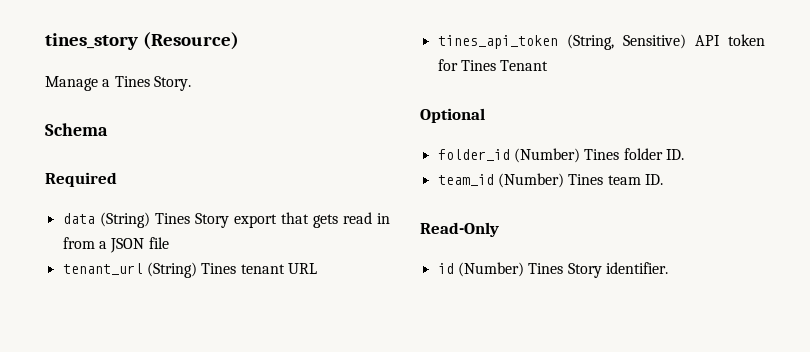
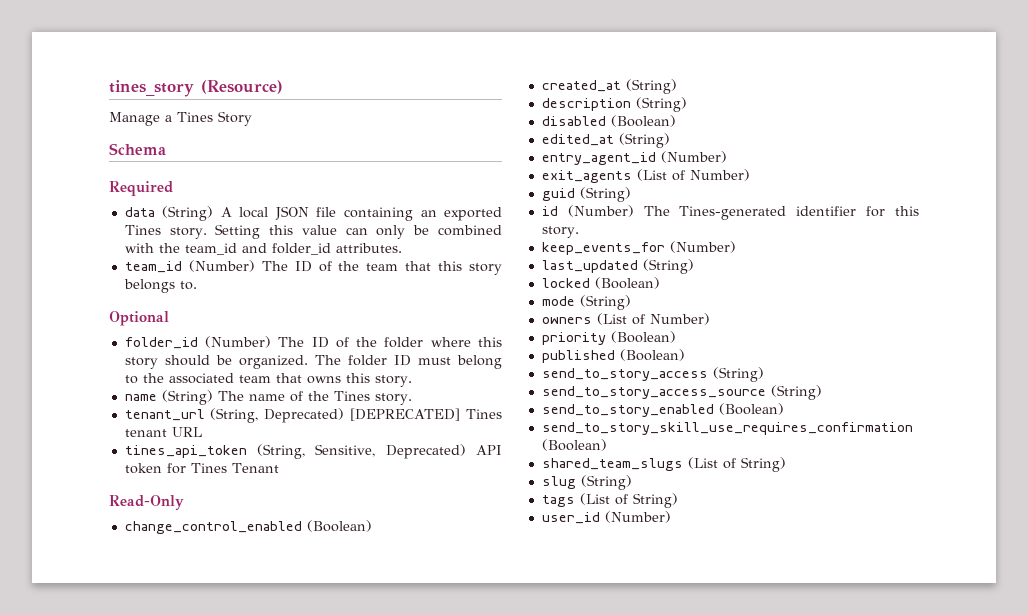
[153,76,191,91] Story. -> [218,111,252,126] Story
[154,212,391,228] [62,237,169,253] [62,262,197,278] Tines Story export that gets read in from a JSON file // tenant_url (String) -> [220,206,502,221] [124,224,503,239] [124,243,402,255] [124,260,502,275] [123,279,197,293] [109,311,169,326] [124,336,503,349] [124,355,503,369] [124,373,412,387] [124,390,412,405] [124,408,461,423] A local JSON file containing an exported Tines story. Setting this value can only be combined with the team_id and folder_id attributes. // team_id (Number) The ID of the team that this story belongs to. // Optional // folder_id (Number) The ID of the folder where this story should be organized. The folder ID must belong to the associated team that owns this story. // name (String) The name of the Tines story. // tenant_url (String, Deprecated) [DEPRECATED]
[622,34,686,49] Sensitive) -> [315,444,466,459] Sensitive, Deprecated)
[420,108,485,123] [437,148,684,163] [437,173,663,188] [420,222,499,237] [437,262,668,278] Optional // folder_id (Number) Tines folder ID. // team_id (Number) Tines team ID. // Read-Only // id (Number) Tines Story identifier. -> [109,495,184,510] [124,520,372,534] [541,79,677,94] [541,97,687,112] [541,115,676,127] [541,133,670,148] [541,151,727,165] [541,169,750,183] [541,187,631,202] [541,205,920,220] [541,226,579,238] [541,241,736,255] [541,259,694,274] [541,277,660,289] [541,295,631,310] [541,313,710,325] [541,331,676,345] [541,349,685,363] [541,367,764,382] [541,385,822,400] [541,403,784,417] [541,422,913,435] [541,439,607,451] [541,457,786,472] [541,475,632,490] [541,493,678,508] [541,511,671,524] Read-Only // change_control_enabled (Boolean) // created_at (String) // description (String) // disabled (Boolean) // edited_at (String) // entry_agent_id (Number) // exit_agents (List of Number) // guid (String) // id (Number) The Tines-generated identifier for this story. // keep_events_for (Number) // last_updated (String) // locked (Boolean) // mode (String) // owners (List of Number) // priority (Boolean) // published (Boolean) // send_to_story_access (String) // send_to_story_access_source (String) // send_to_story_enabled (Boolean) // send_to_story_skill_use_requires_confirmation (Boolean) // shared_team_slugs (List of String) // slug (String) // tags (List of String) // user_id (Number)

